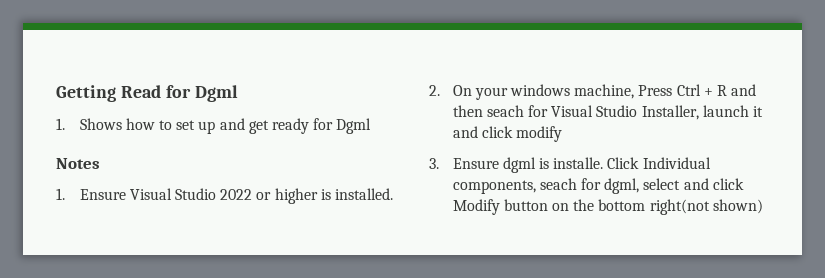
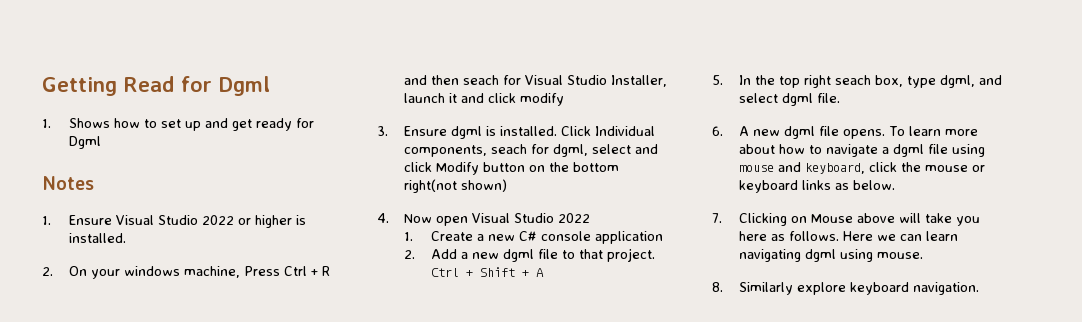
[553,157,604,169] installe. -> [499,126,557,136] installed.
(763, 206) none -> [377,213,590,226] [403,231,663,244] [403,248,655,262] [430,267,544,277] [712,75,1002,88] [738,93,840,106] [712,126,978,139] [738,144,985,157] [738,162,985,174] [738,180,895,193] [712,213,980,226] [738,231,958,241] [738,249,923,262] [712,282,979,295] // 4. Now open Visual Studio 2022 // 1. Create a new C# console application // 2. Add a new dgml file to that project. Ctrl + Shift + A // 5. In the top right seach box, type dgml, and select dgml file. // 6. A new dgml file opens. To learn more about how to navigate a dgml file using mouse and keyboard, click the mouse or keyboard links as below. // 7. Clicking on Mouse above will take you here as follows. Here we can learn navigating dgml using mouse. // 8. Similarly explore keyboard navigation.

